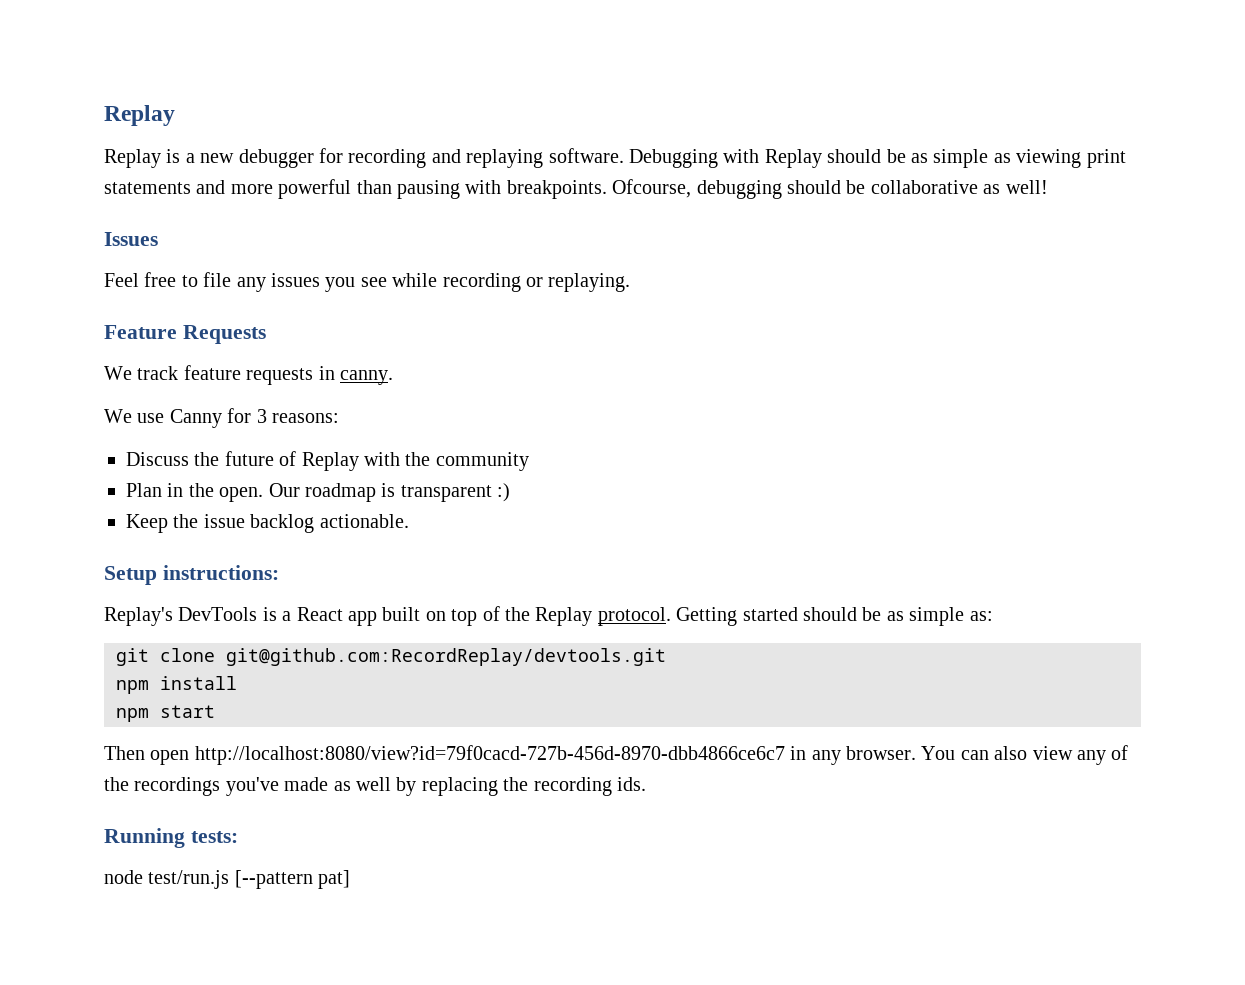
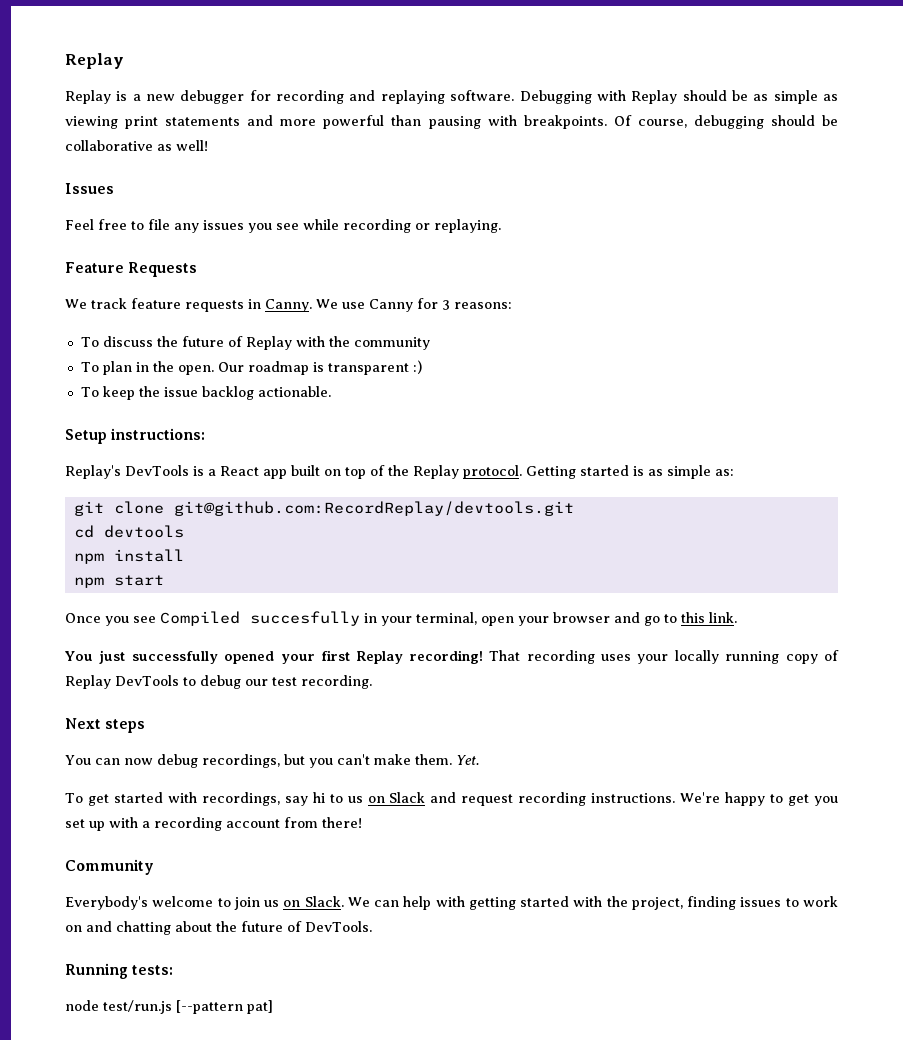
[612,179,692,198] Ofcourse, -> [613,115,687,128] Of course,
[340,370,393,385] canny. // -> [265,299,312,312] Canny.
[126,452,189,466] Discuss -> [80,336,153,347] To discuss
[126,483,162,497] Plan -> [80,361,132,375] To plan
[126,514,168,533] Keep -> [80,386,135,400] To keep
[802,607,882,621] should be -> [632,466,644,476] is
(666, 657) none -> [73,525,184,538] // cd devtools
[104,745,1129,765] [104,777,646,796] Then open http://localhost:8080/view?id=79f0cacd-727b-456d-8970-dbb4866ce6c7 in any browser. You can also view any of the recordings you've made as well by replacing the recording ids. -> [65,611,737,626] [65,650,839,664] [65,675,372,689] [65,718,146,733] [65,754,479,768] [65,792,838,806] [65,817,362,831] [65,859,154,875] [65,896,839,910] [65,921,372,935] Once you see Compiled succesfully in your terminal, open your browser and go to this link. // You just successfully opened your first Replay recording! That recording uses your locally running copy of Replay DevTools to debug our test recording. // Next steps // You can now debug recordings, but you can't make them. Yet. // To get started with recordings, say hi to us on Slack and request recording instructions. We're happy to get you set up with a recording account from there! // Community // Everybody's welcome to join us on Slack. We can help with getting started with the project, finding issues to work on and chatting about the future of DevTools.

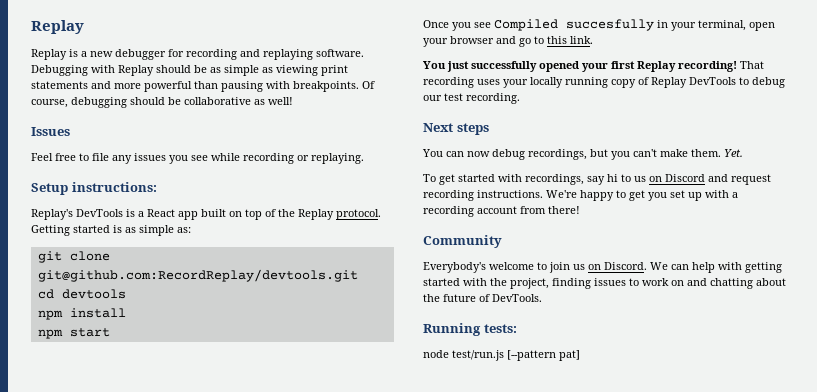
[65,262,198,277] [65,298,512,312] [80,336,430,350] [80,360,422,375] [80,386,331,400] // Feature Requests // We track feature requests in Canny. We use Canny for 3 reasons: // To discuss the future of Replay with the community // To plan in the open. Our roadmap is transparent :) // To keep the issue backlog actionable. -> (364, 158) none
[389,792,426,803] Slack -> [665,174,705,182] Discord
[304,896,344,907] Slack. -> [604,262,647,270] Discord.

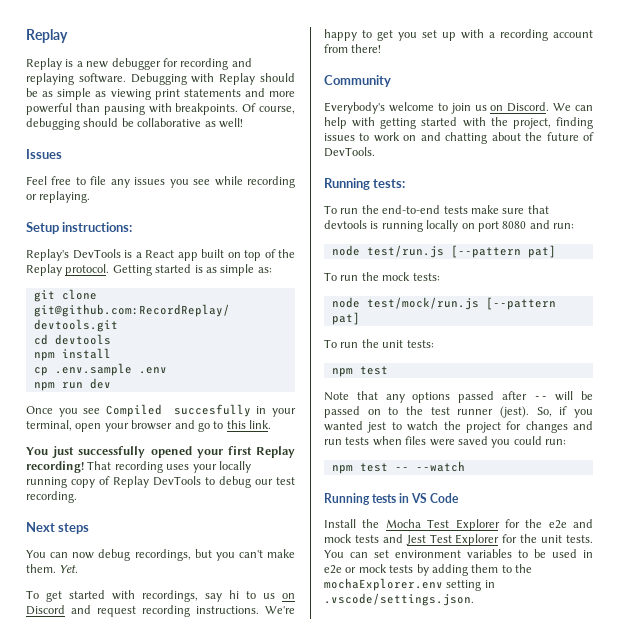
[37,328,110,339] // npm start -> [33,363,167,376] [33,378,111,391] // cp .env.sample .env // npm run dev
[423,350,580,361] node test/run.js [--pattern pat] -> [324,205,549,214] [324,220,574,232] [331,245,556,258] [324,272,440,281] [331,297,556,310] [331,312,360,325] [324,339,434,348] [331,366,388,377] [324,391,593,403] [324,406,593,418] [324,421,593,433] [324,436,566,448] [331,461,465,474] [324,493,460,505] [324,519,593,531] [324,534,593,546] [324,549,593,558] [324,564,532,576] [324,578,495,591] [324,593,474,606] To run the end-to-end tests make sure that devtools is running locally on port 8080 and run: // node test/run.js [--pattern pat] // To run the mock tests: // node test/mock/run.js [--pattern pat] // To run the unit tests: // npm test // Note that any options passed after -- will be passed on to the test runner (jest). So, if you wanted jest to watch the project for changes and run tests when files were saved you could run: // npm test -- --watch // Running tests in VS Code // Install the Mocha Test Explorer for the e2e and mock tests and Jest Test Explorer for the unit tests. You can set environment variables to be used in e2e or mock tests by adding them to the mochaExplorer.env setting in .vscode/settings.json.

